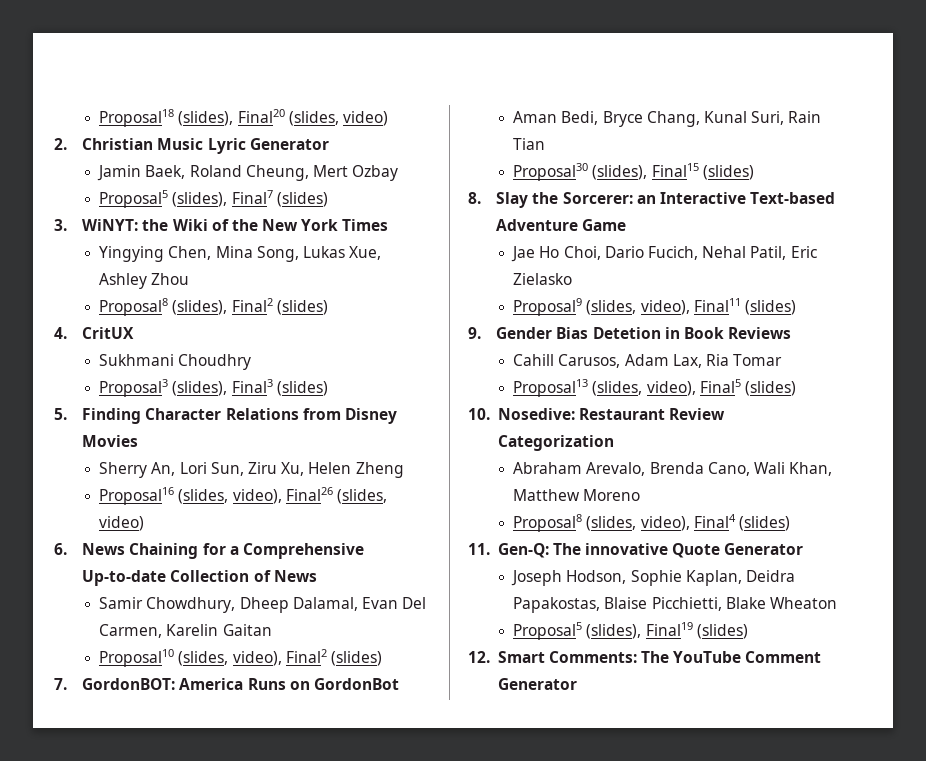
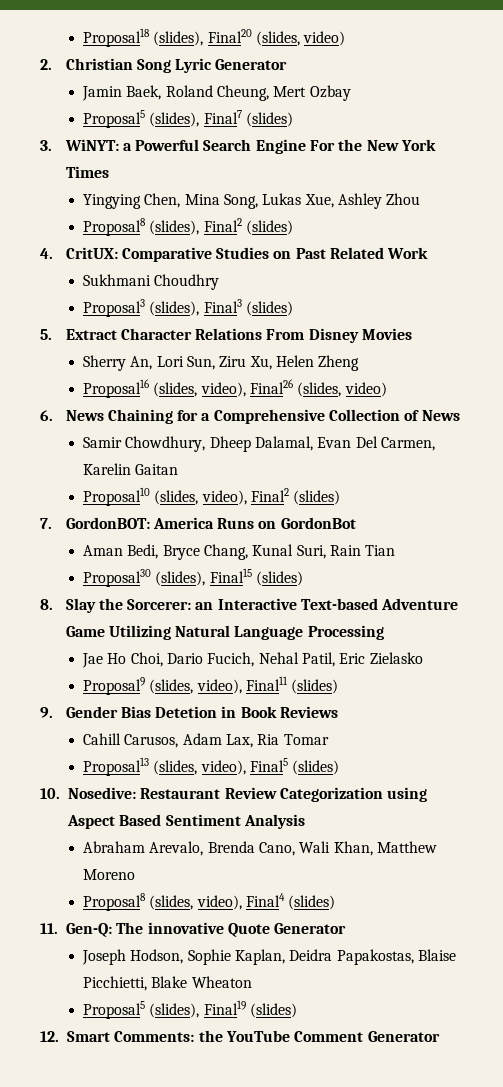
[157,138,204,150] Music -> [136,59,171,73] Song
[142,219,229,231] the Wiki of -> [122,139,336,154] a Powerful Search Engine For
[82,327,135,339] CritUX -> [65,247,429,262] CritUX: Comparative Studies on Past Related Work
[82,408,142,424] Finding -> [65,329,117,340] Extract
[302,408,341,420] from -> [266,329,305,340] From
[82,570,167,586] Up-to-date -> (325, 416) none
(627, 225) none -> [108,625,384,640] Utilizing Natural Language Processing
(614, 443) none -> [387,787,428,802] [67,814,305,829] using Aspect Based Sentiment Analysis
[641,651,670,663] The -> [198,1030,223,1042] the

